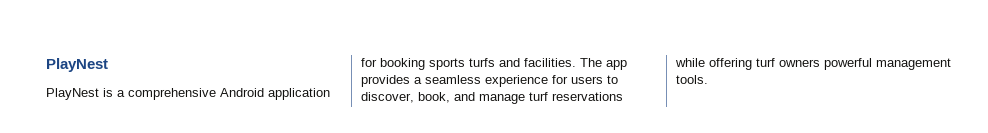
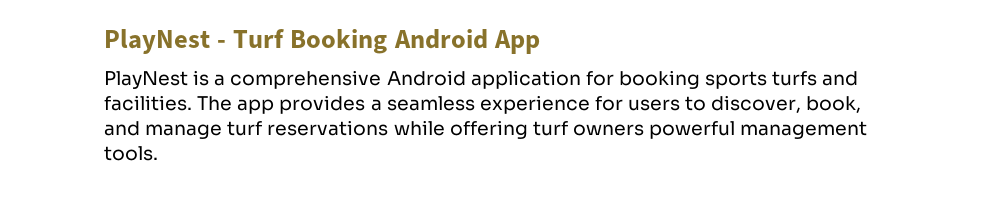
[46,58,108,72] PlayNest -> [104,29,540,54] PlayNest - Turf Booking Android App

